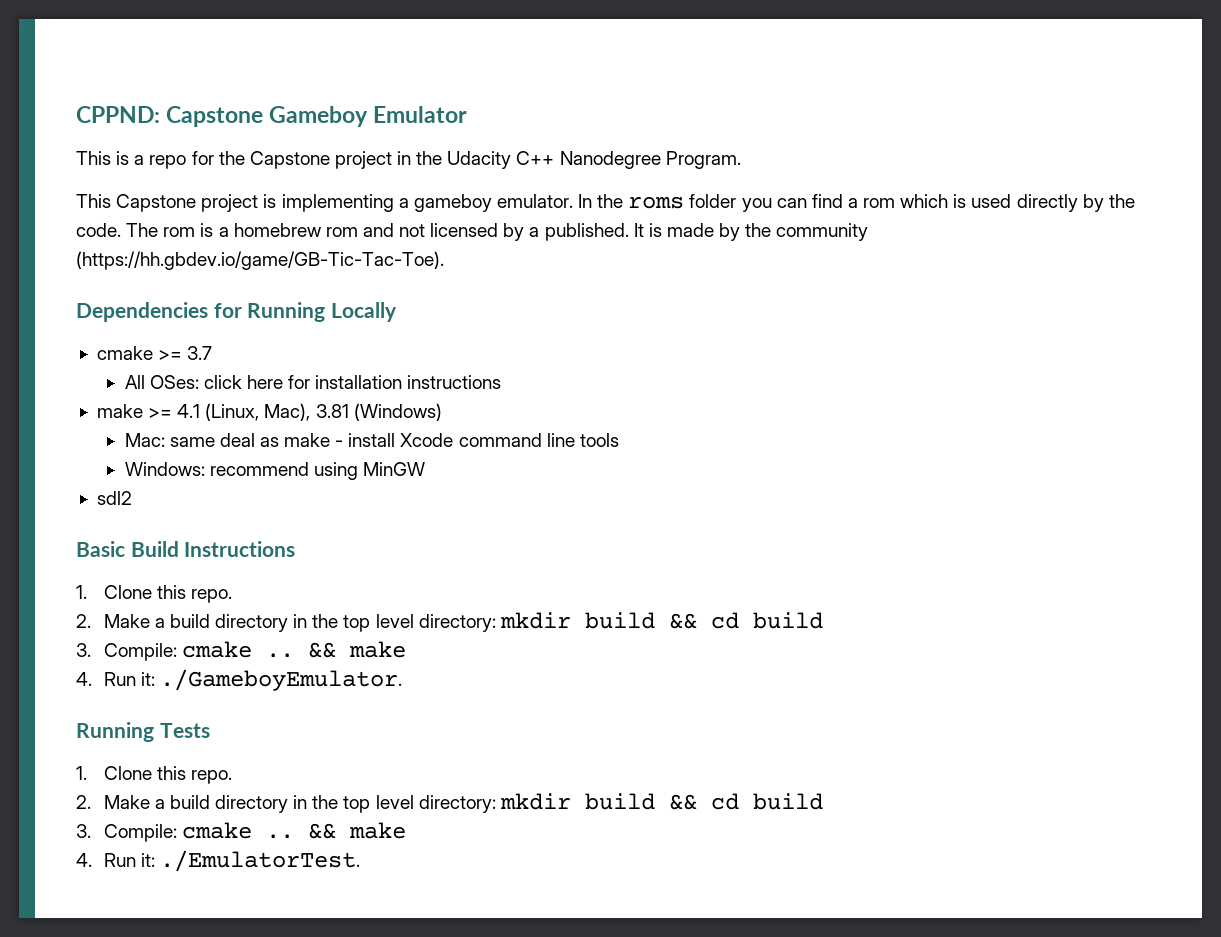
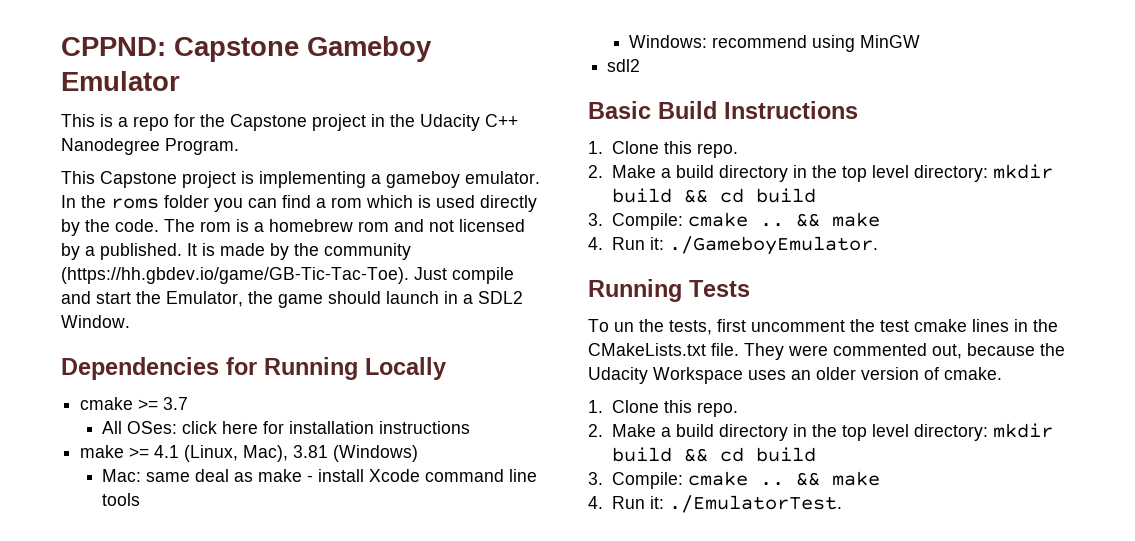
(444, 260) none -> [414,267,514,284] [61,291,523,308] [61,315,130,328] Just compile and start the Emulator, the game should launch in a SDL2 Window.
(210, 730) none -> [588,319,1058,335] [588,343,1065,360] [588,367,1002,384] // To un the tests, first uncomment the test cmake lines in the CMakeLists.txt file. They were commented out, because the Udacity Workspace uses an older version of cmake.

